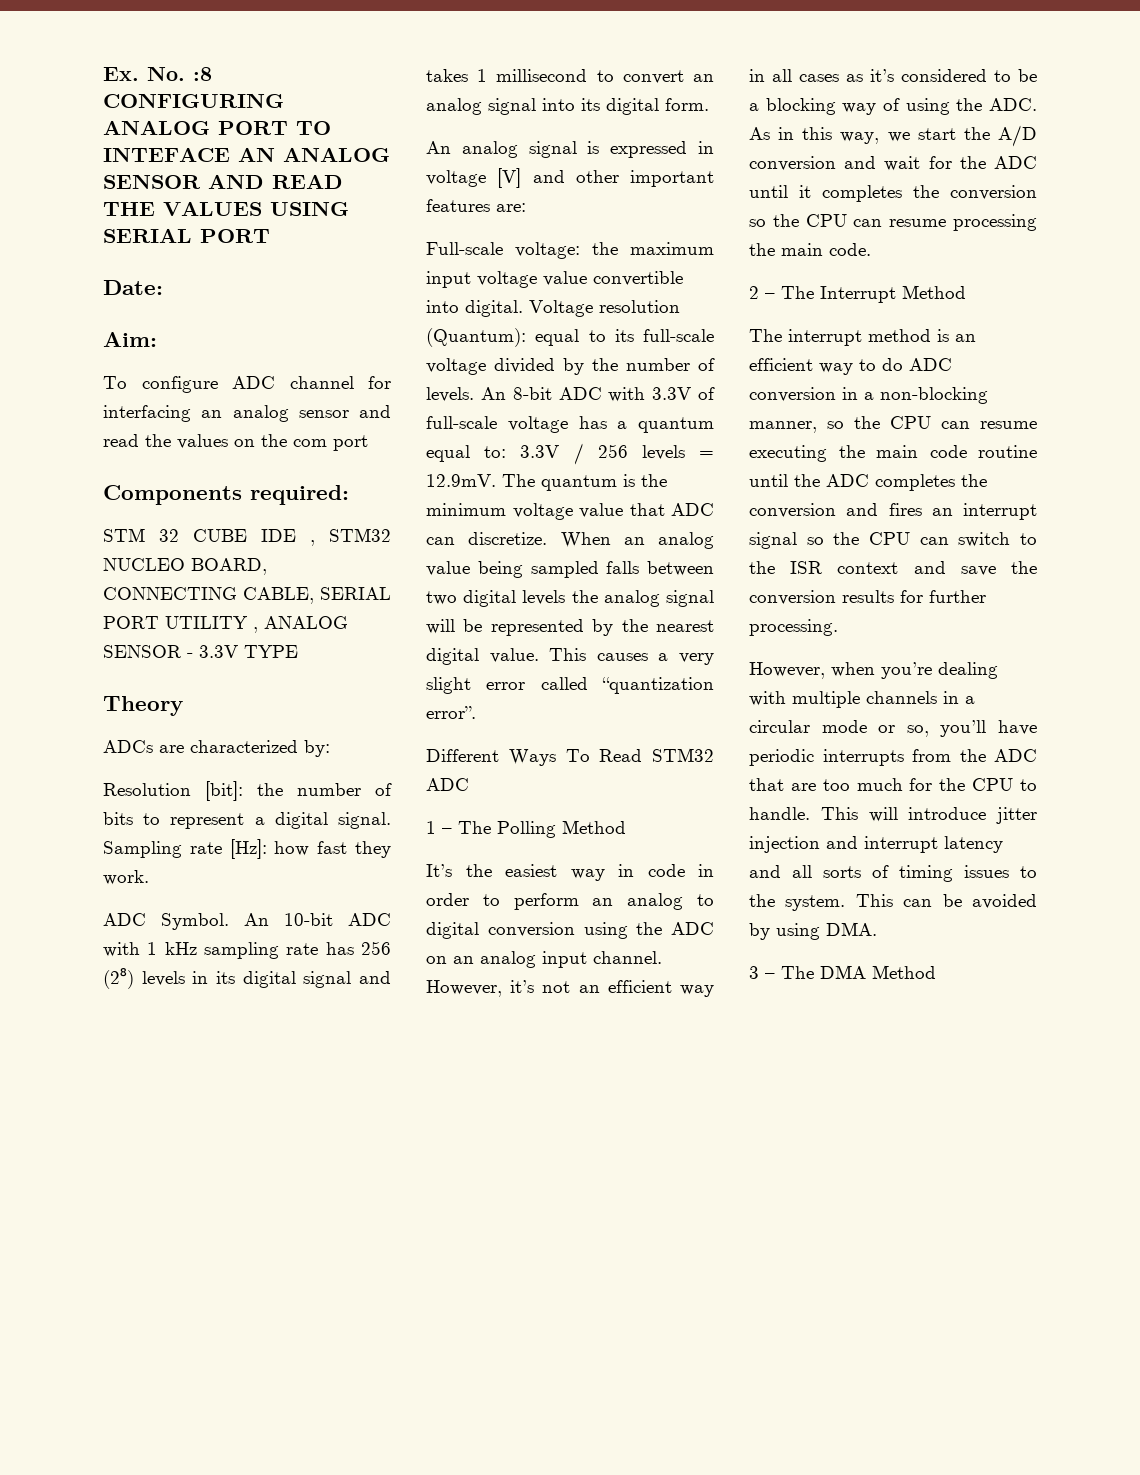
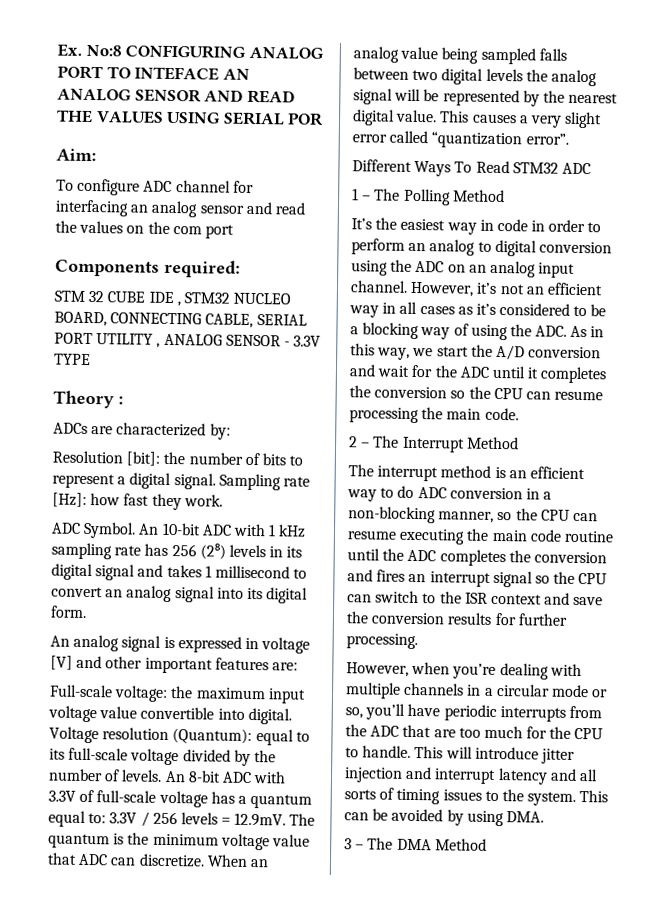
[147,66,212,81] No. :8 -> [85,44,122,57] No:8
[200,229,270,243] [103,280,163,295] PORT // Date: -> [287,112,325,126] POR
(183, 706) none -> [118,396,124,405] :

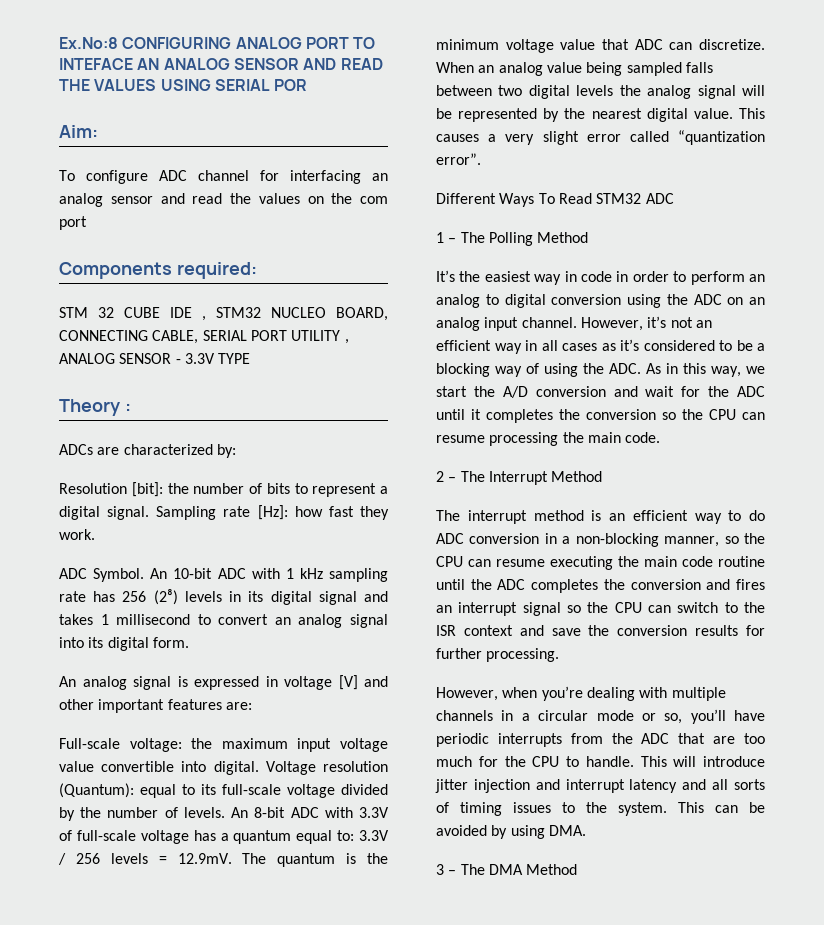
[57,43,122,57] Ex. No:8 -> [59,37,118,49] Ex.No:8

